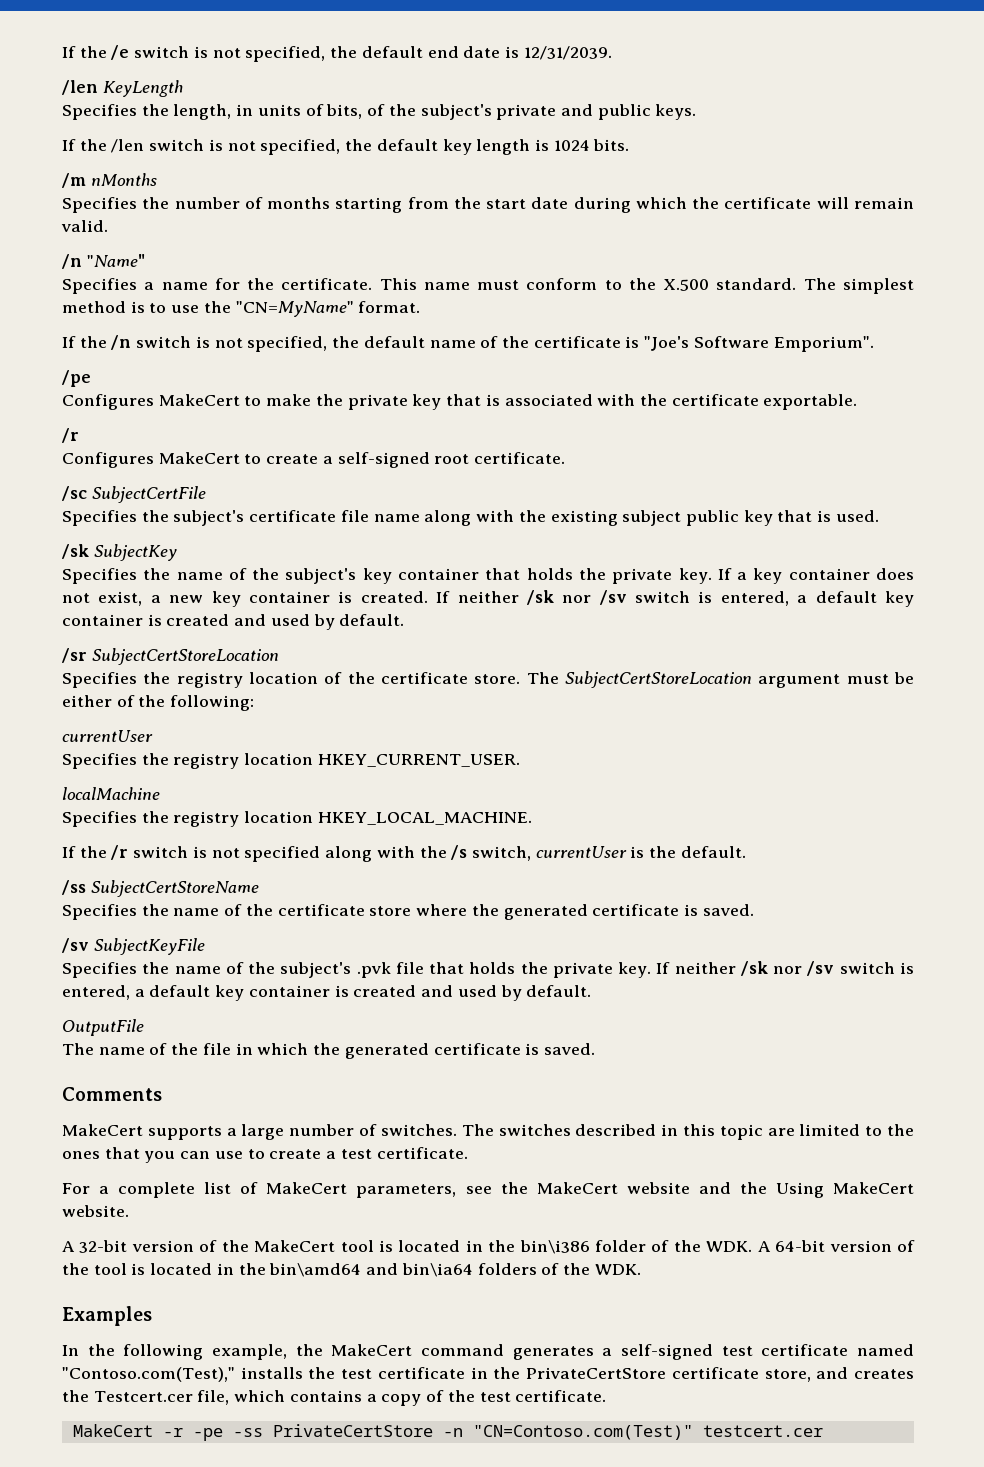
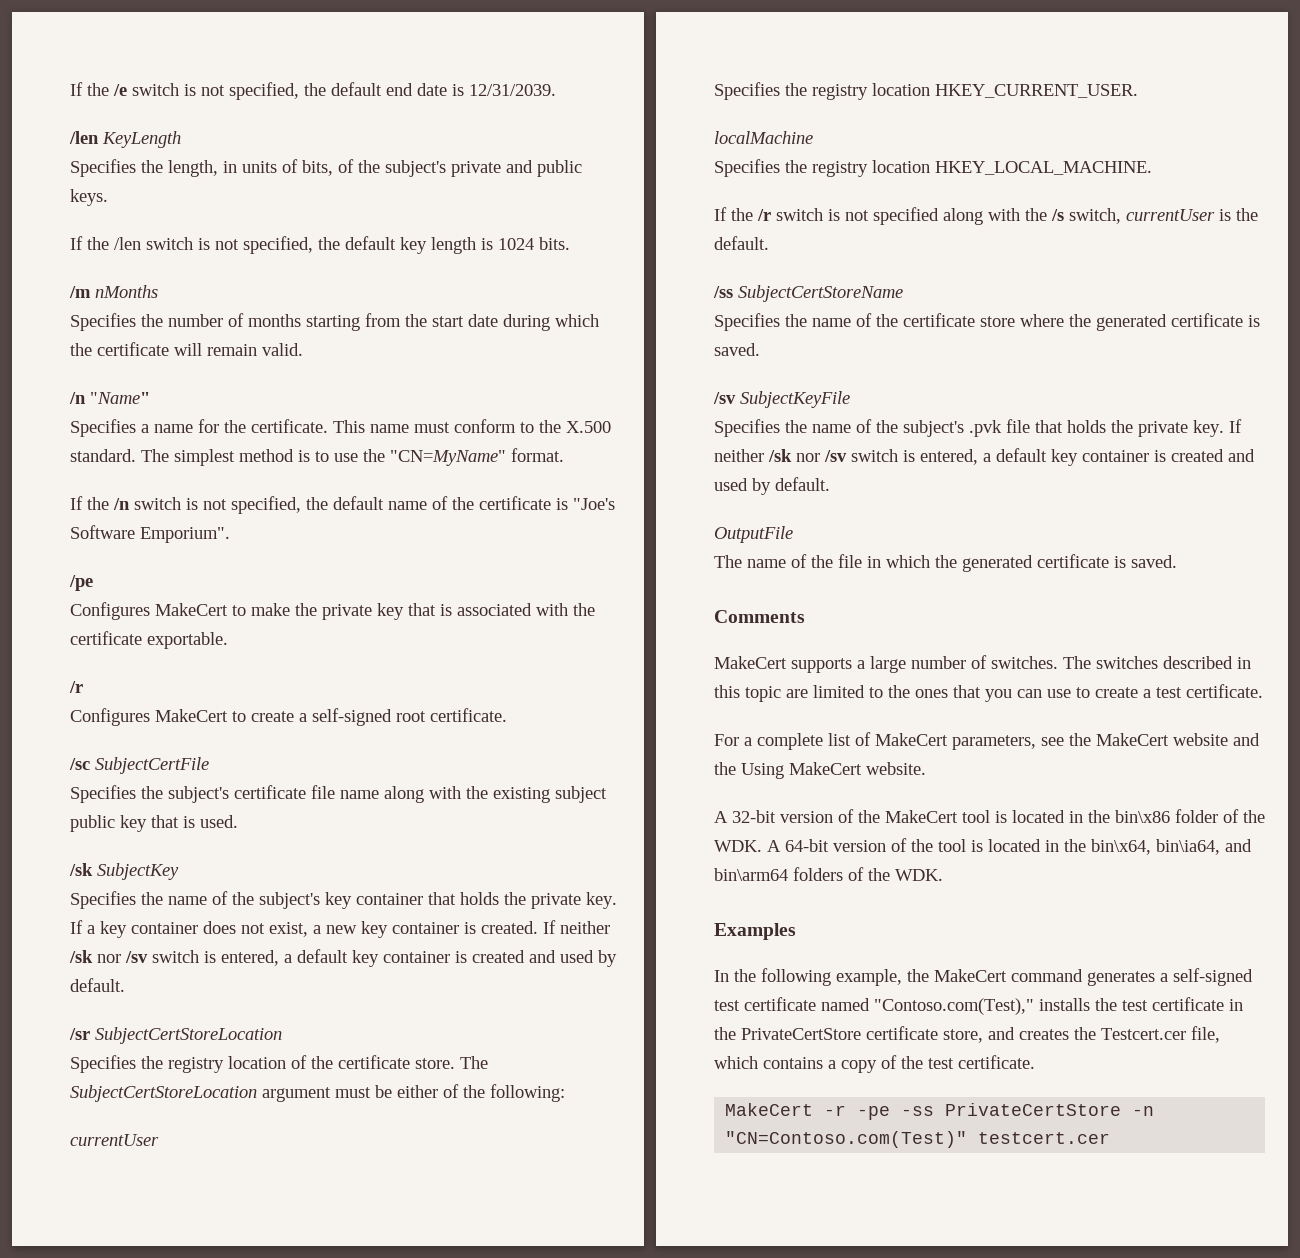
[519,1240,590,1254] bin\i386 -> [1115,810,1170,823] bin\x86
[269,1263,473,1277] bin\amd64 and bin\ia64 -> [1091,839,1252,855] [714,868,788,881] bin\x64, bin\ia64, and bin\arm64

